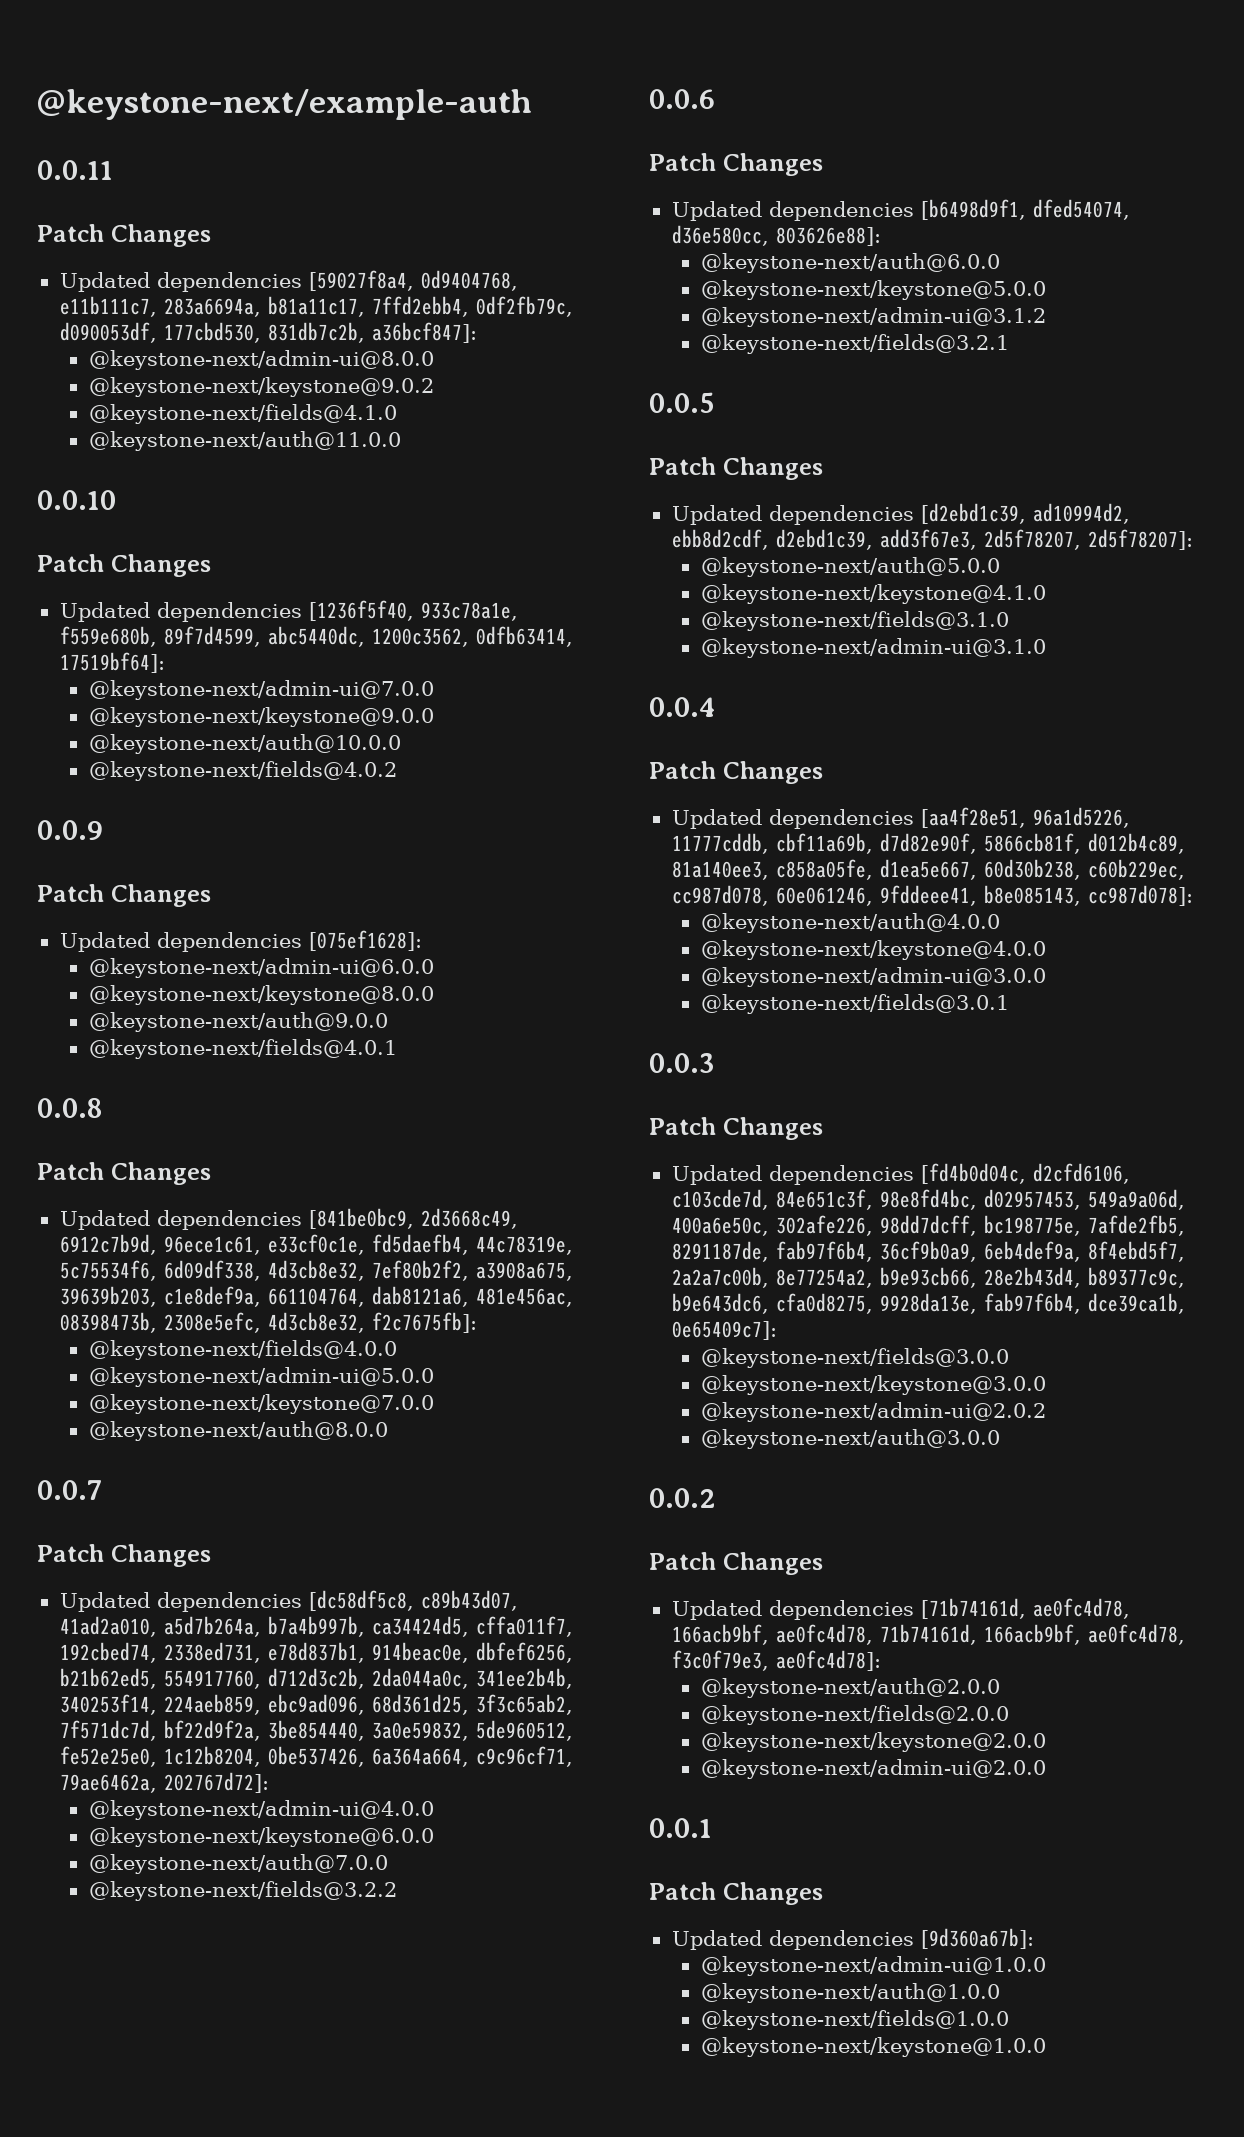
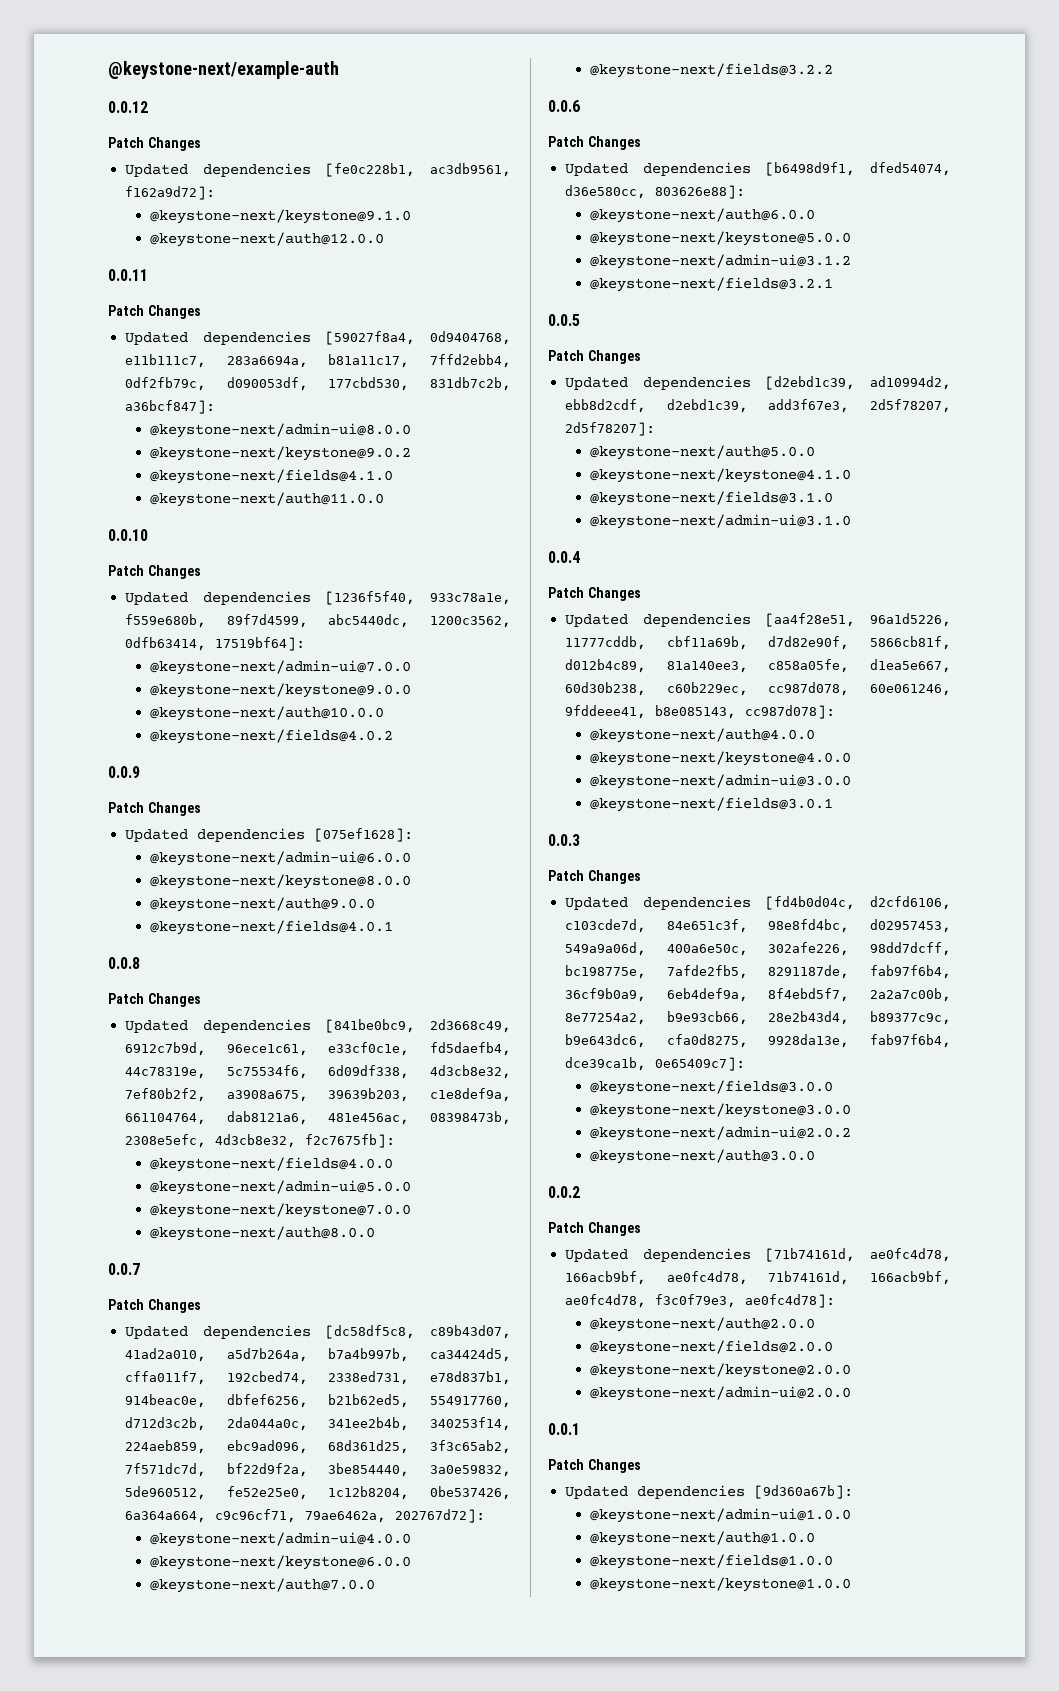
(532, 104) none -> [108,101,148,113] [108,137,201,151] [125,163,511,177] [125,186,216,200] [150,209,412,224] [150,232,385,247] // 0.0.12 // Patch Changes // Updated dependencies [fe0c228b1, ac3db9561, f162a9d72]: // @keystone-next/keystone@9.1.0 // @keystone-next/auth@12.0.0

